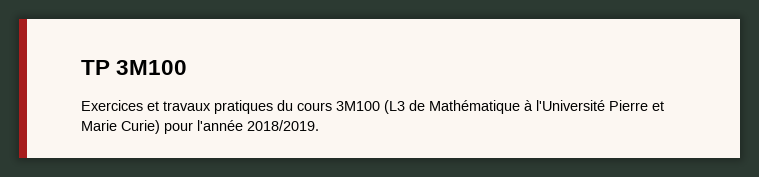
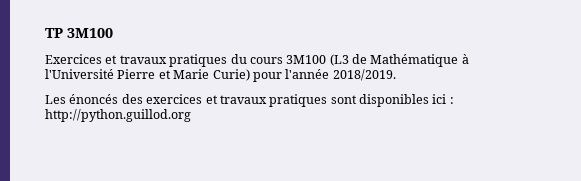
(319, 125) none -> [45,94,454,107] [45,109,191,122] // Les énoncés des exercices et travaux pratiques sont disponibles ici : http://python.guillod.org

